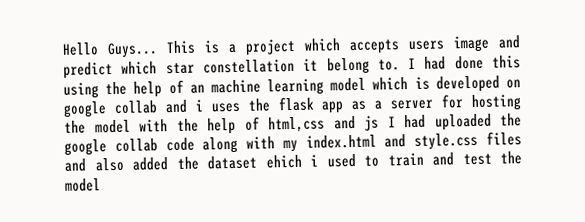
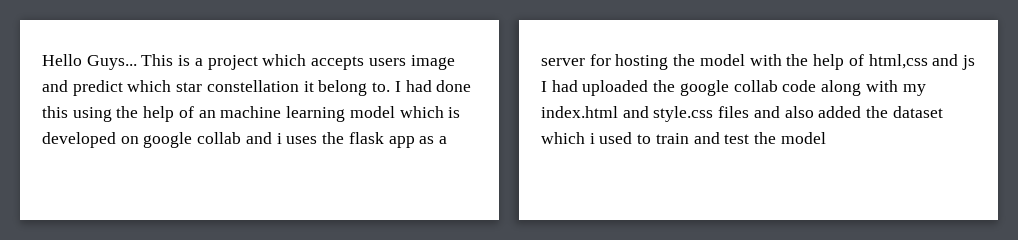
[265,154,302,169] ehich -> [541,132,585,144] which

